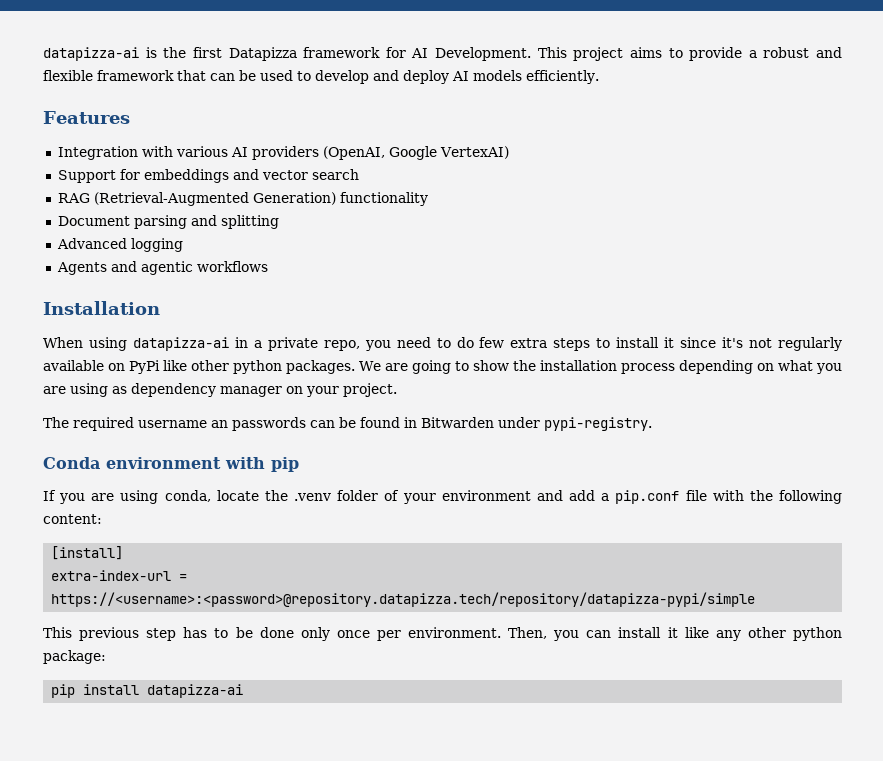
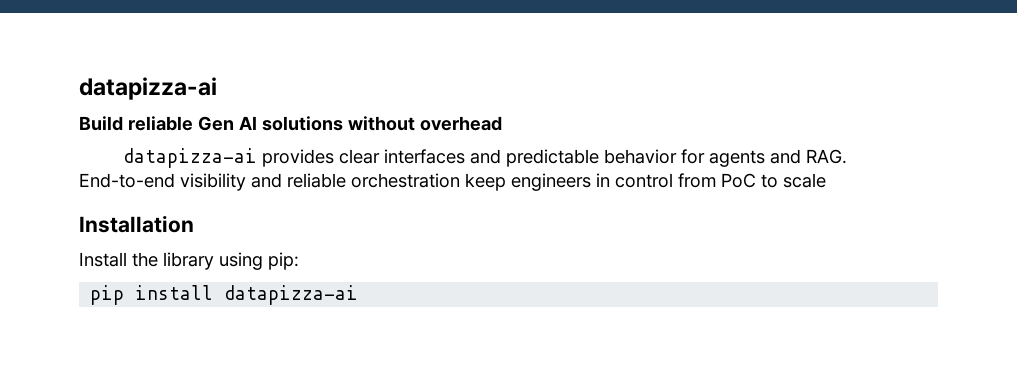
[43,47,842,61] [43,70,599,84] [43,111,130,124] [57,146,509,160] [57,169,359,183] [57,192,428,206] [57,215,279,229] [56,238,183,252] [56,261,268,275] [43,301,160,315] [43,337,843,351] [43,360,842,374] [43,383,397,397] [43,417,652,431] [43,457,299,472] [43,490,842,504] [43,514,102,524] [51,546,124,560] [51,570,188,581] [51,592,756,607] [43,627,842,641] [43,650,106,664] datapizza-ai is the first Datapizza framework for AI Development. This project aims to provide a robust and flexible framework that can be used to develop and deploy AI models efficiently. // Features // Integration with various AI providers (OpenAI, Google VertexAI) // Support for embeddings and vector search // RAG (Retrieval-Augmented Generation) functionality // Document parsing and splitting // Advanced logging // Agents and agentic workflows // Installation // When using datapizza-ai in a private repo, you need to do few extra steps to install it since it's not regularly available on PyPi like other python packages. We are going to show the installation process depending on what you are using as dependency manager on your project. // The required username an passwords can be found in Bitwarden under pypi-registry. // Conda environment with pip // If you are using conda, locate the .venv folder of your environment and add a pip.conf file with the following content: // [install] // extra-index-url = https://<username>:<password>@repository.datapizza.tech/repository/datapizza-pypi/simple // This previous step has to be done only once per environment. Then, you can install it like any other python package: -> [79,77,217,100] [79,116,502,131] [122,148,847,168] [79,173,826,191] [79,215,194,233] [79,252,299,270] datapizza-ai // Build reliable Gen AI solutions without overhead // datapizza-ai provides clear interfaces and predictable behavior for agents and RAG. End-to-end visibility and reliable orchestration keep engineers in control from PoC to scale // Installation // Install the library using pip:

